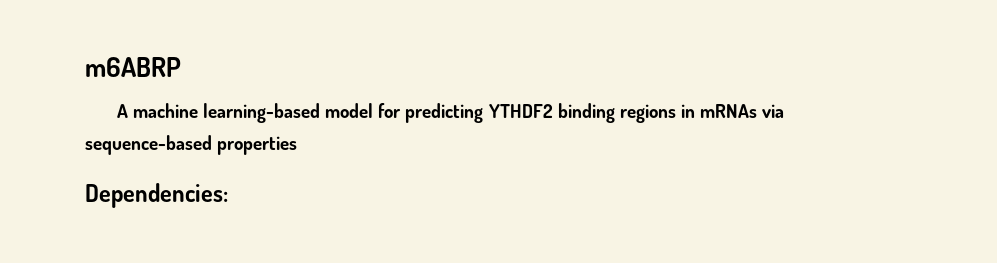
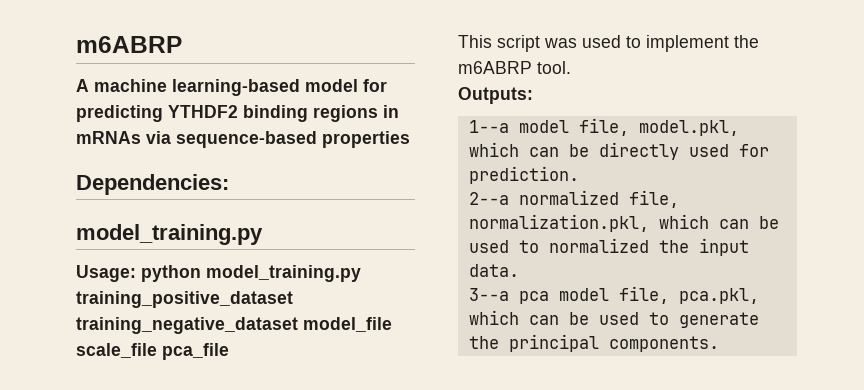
(228, 195) none -> [76,224,263,245] [76,265,361,282] [76,291,293,308] [76,317,392,334] [76,343,229,360] [458,35,759,52] [458,61,571,74] [458,87,533,104] [468,118,739,136] [468,142,769,160] [468,166,579,184] [468,190,679,208] [468,214,779,232] [468,238,749,256] [468,264,519,277] [468,286,759,304] [468,310,759,328] [468,334,719,352] // model_training.py // Usage: python model_training.py training_positive_dataset training_negative_dataset model_file scale_file pca_file // This script was used to implement the m6ABRP tool. // Outputs: // 1--a model file, model.pkl, which can be directly used for prediction. // 2--a normalized file, normalization.pkl, which can be used to normalized the input data. // 3--a pca model file, pca.pkl, which can be used to generate the principal components.

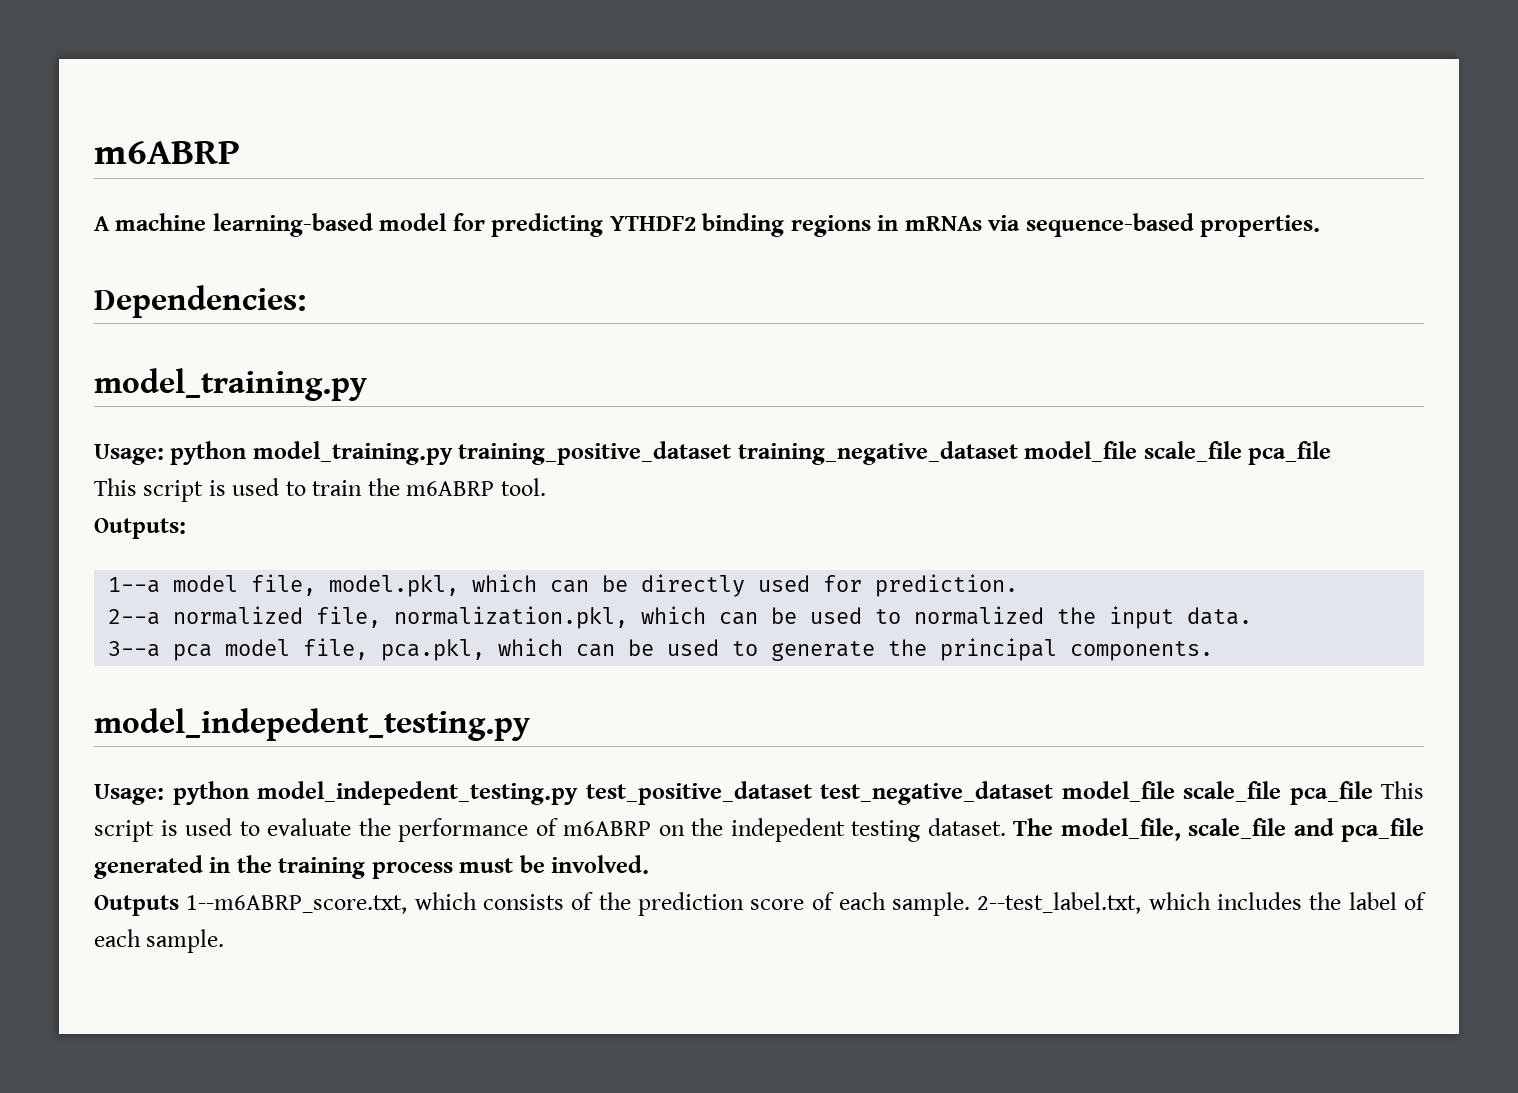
[322,131,410,148] properties -> [1200,215,1321,237] properties.
[544,35,729,52] was used to implement -> [208,478,363,496] is used to train
(719, 344) none -> [94,708,530,741] [94,781,1424,805] [94,818,1424,842] [94,855,650,879] [94,892,1426,916] [94,929,225,953] // model_indepedent_testing.py // Usage: python model_indepedent_testing.py test_positive_dataset test_negative_dataset model_file scale_file pca_file This script is used to evaluate the performance of m6ABRP on the indepedent testing dataset. The model_file, scale_file and pca_file generated in the training process must be involved. // Outputs 1--m6ABRP_score.txt, which consists of the prediction score of each sample. 2--test_label.txt, which includes the label of each sample.

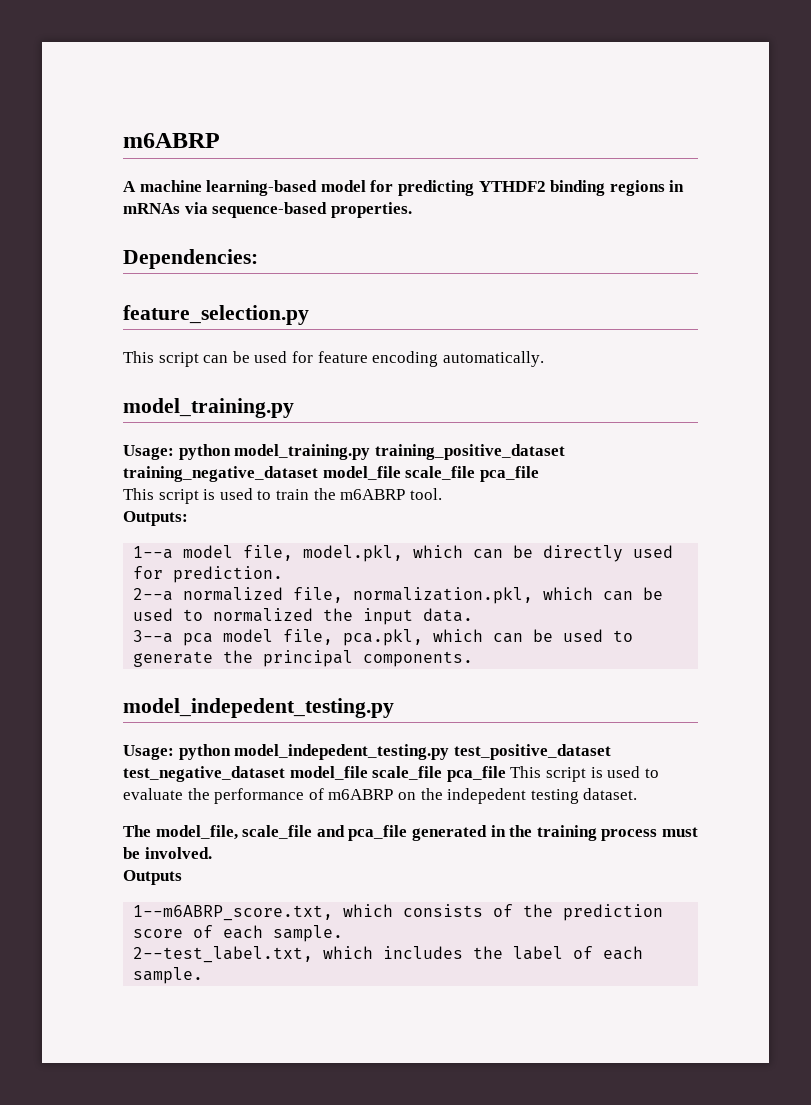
(306, 301) none -> [123,305,309,325] [123,351,544,367] // feature_selection.py // This script can be used for feature encoding automatically.
(1006, 827) none -> (638, 794) //
(179, 905) none -> (182, 877) //
(971, 904) none -> (344, 933) //

